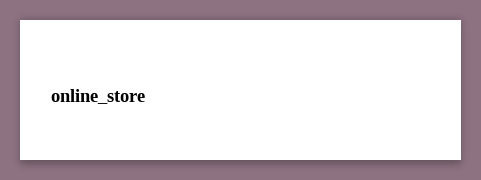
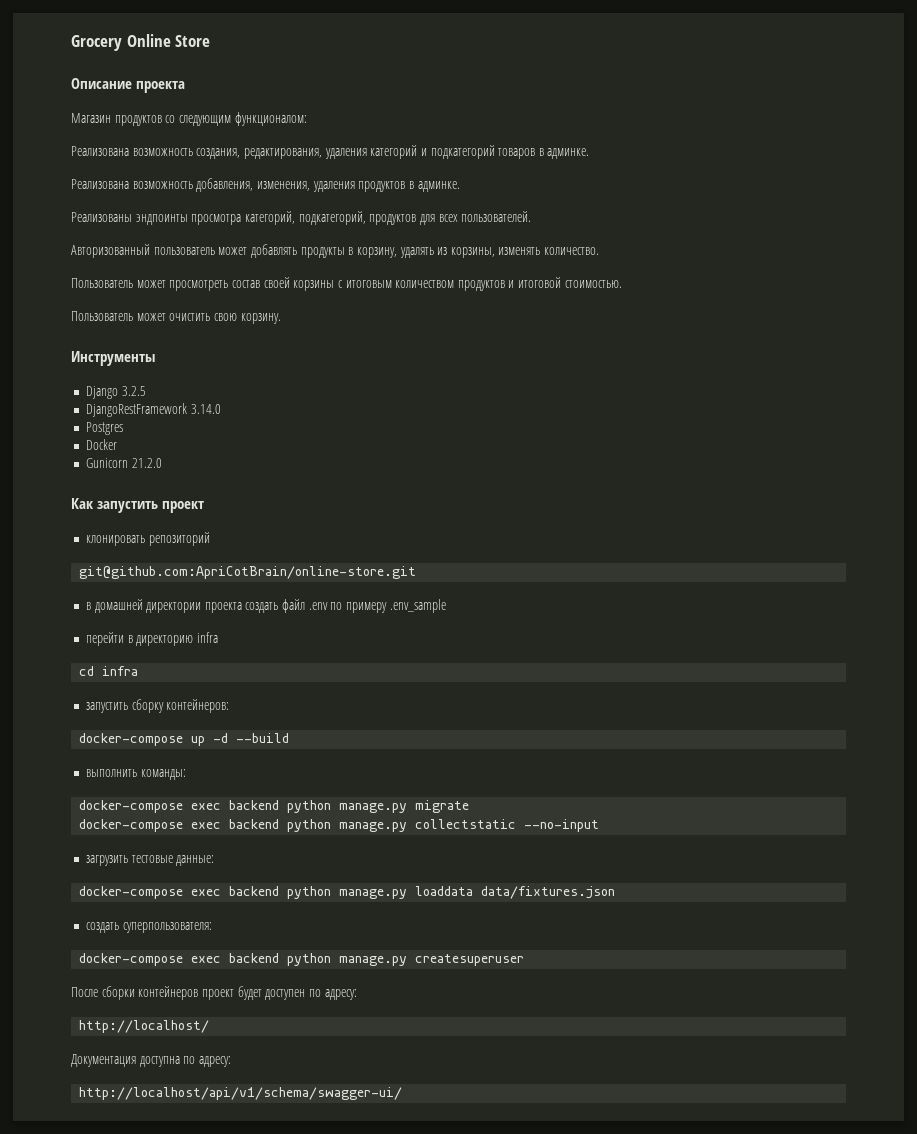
[51,89,145,104] online_store -> [71,34,211,51] [71,78,186,93] [71,112,307,126] [71,145,590,159] [71,178,460,192] [71,211,532,225] [71,244,600,258] [71,277,622,291] [71,311,281,324] [71,351,155,366] [85,386,146,399] [85,403,221,417] [85,422,123,435] [85,439,117,450] [85,458,162,468] [71,498,205,513] [85,532,210,546] [79,566,417,579] [85,599,446,613] [85,632,218,646] [79,666,139,676] [85,699,230,713] [79,733,290,746] [85,769,186,780] [79,800,470,813] [79,819,600,832] [85,855,215,866] [79,886,616,899] [85,922,212,933] [79,953,525,966] [71,986,357,1000] [79,1020,210,1033] [71,1054,231,1067] [79,1087,403,1100] Grocery Online Store // Описание проекта // Магазин продуктов со следующим функционалом: // Реализована возможность создания, редактирования, удаления категорий и подкатегорий товаров в админке. // Реализована возможность добавления, изменения, удаления продуктов в админке. // Реализованы эндпоинты просмотра категорий, подкатегорий, продуктов для всех пользователей. // Авторизованный пользователь может добавлять продукты в корзину, удалять из корзины, изменять количество. // Пользователь может просмотреть состав своей корзины с итоговым количеством продуктов и итоговой стоимостью. // Пользователь может очистить свою корзину. // Инструменты // Django 3.2.5 // DjangoRestFramework 3.14.0 // Postgres // Docker // Gunicorn 21.2.0 // Как запустить проект // клонировать репозиторий // git@github.com:ApriCotBrain/online-store.git // в домашней директории проекта создать файл .env по примеру .env_sample // перейти в директорию infra // cd infra // запустить сборку контейнеров: // docker-compose up -d --build // выполнить команды: // docker-compose exec backend python manage.py migrate // docker-compose exec backend python manage.py collectstatic --no-input // загрузить тестовые данные: // docker-compose exec backend python manage.py loaddata data/fixtures.json // создать суперпользователя: // docker-compose exec backend python manage.py createsuperuser // После сборки контейнеров проект будет доступен по адресу: // http://localhost/ // Документация доступна по адресу: // http://localhost/api/v1/schema/swagger-ui/

